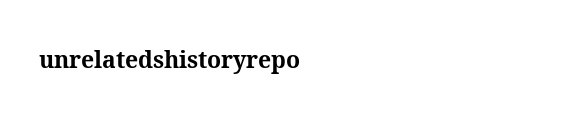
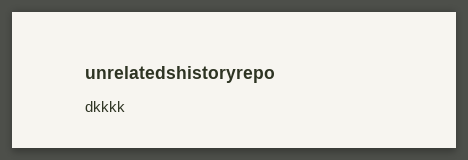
(300, 62) none -> [85,101,125,112] // dkkkk

